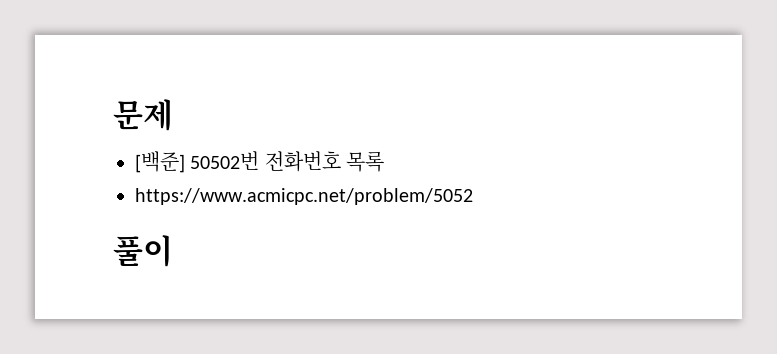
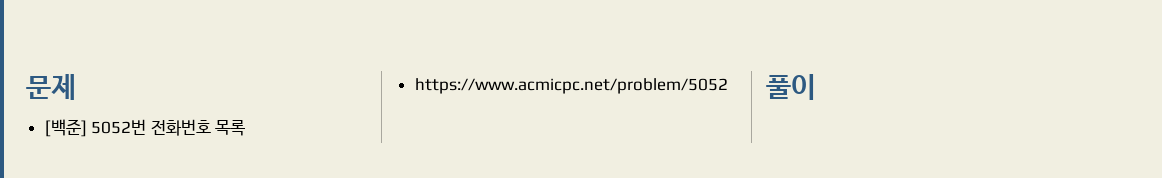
[190,151,260,170] 50502번 -> [91,119,147,135] 5052번

